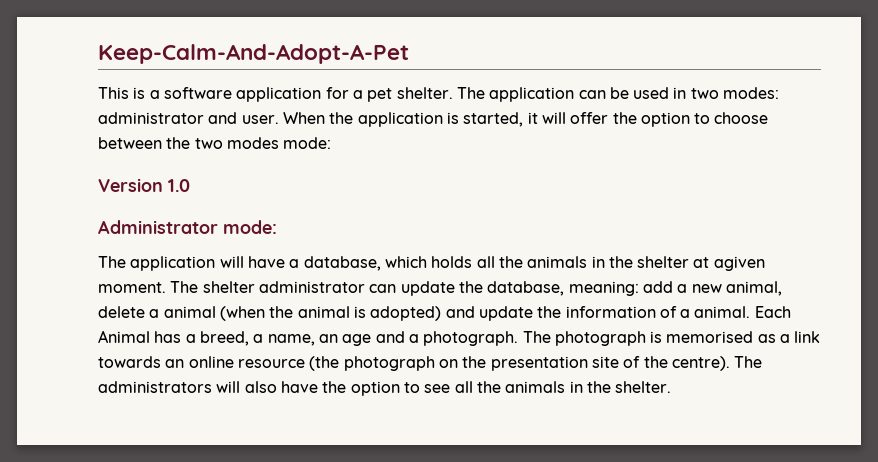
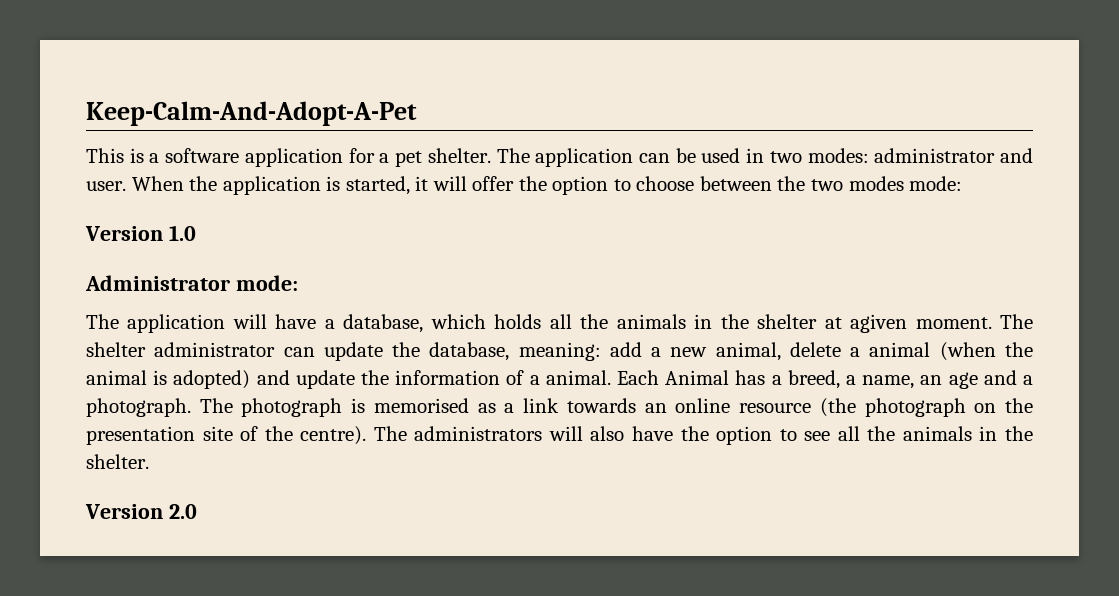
(672, 387) none -> [85,504,197,519] // Version 2.0

